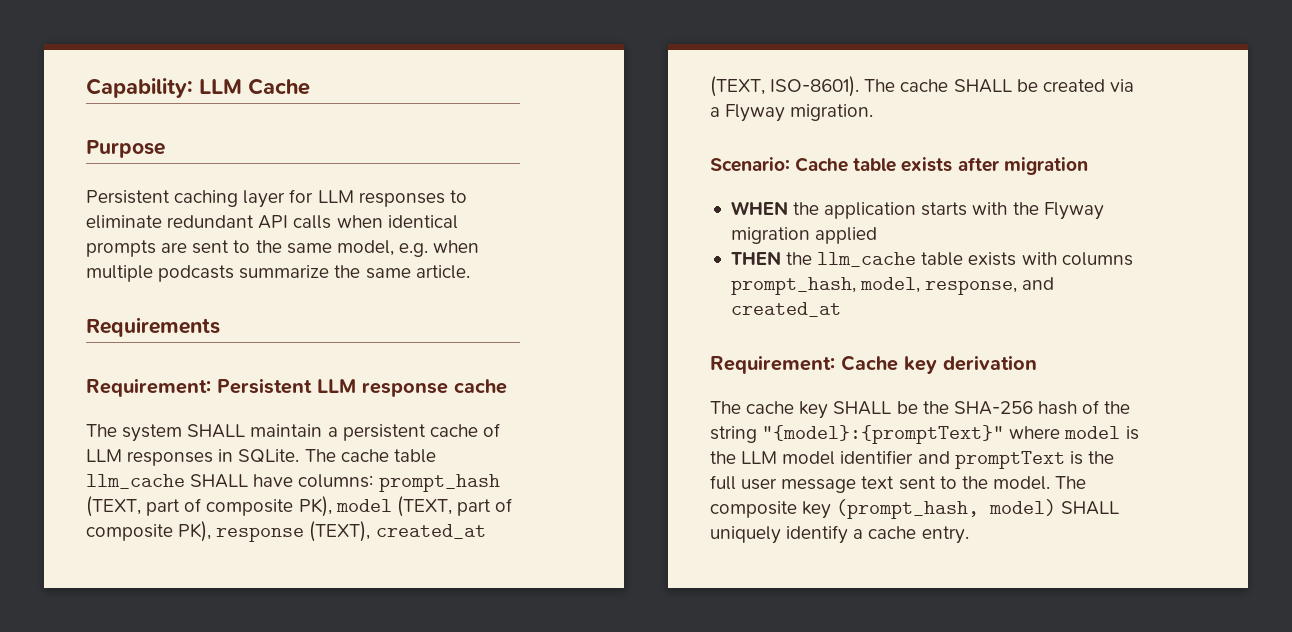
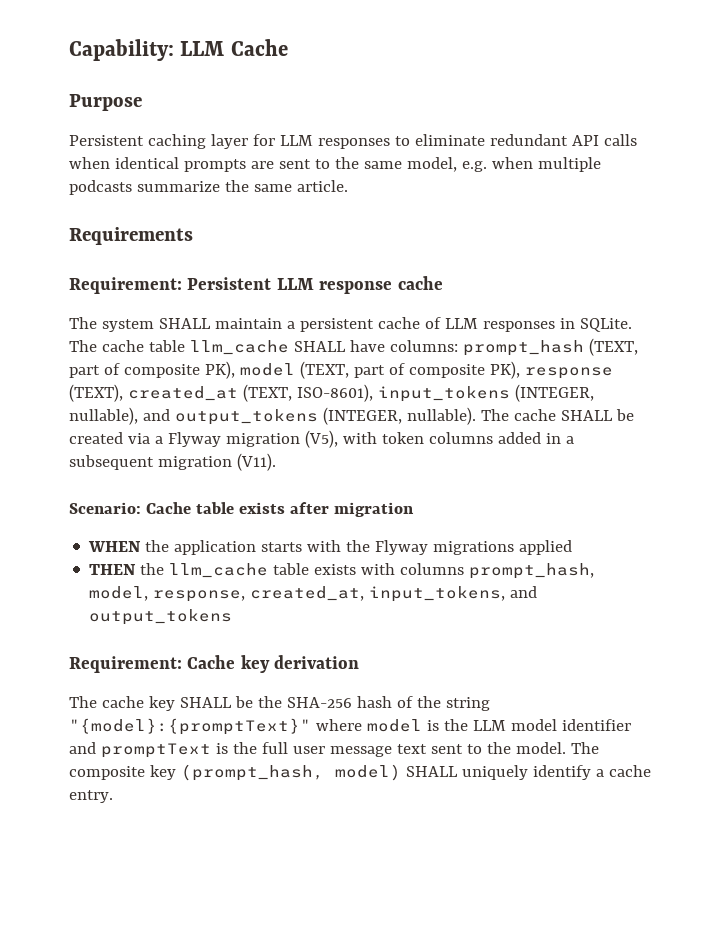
[770,76,860,97] ISO-8601). -> [296,384,594,402] [69,407,476,425] ISO-8601), input_tokens (INTEGER, nullable), and output_tokens (INTEGER, nullable).
[790,104,874,121] migration. -> [225,430,574,448] [69,453,276,471] migration (V5), with token columns added in a subsequent migration (V11).
[730,227,810,244] migration -> [433,541,515,555] migrations
[1022,277,1055,290] [730,302,841,317] and created_at -> [250,586,538,602] [89,609,233,625] created_at, input_tokens, and output_tokens

